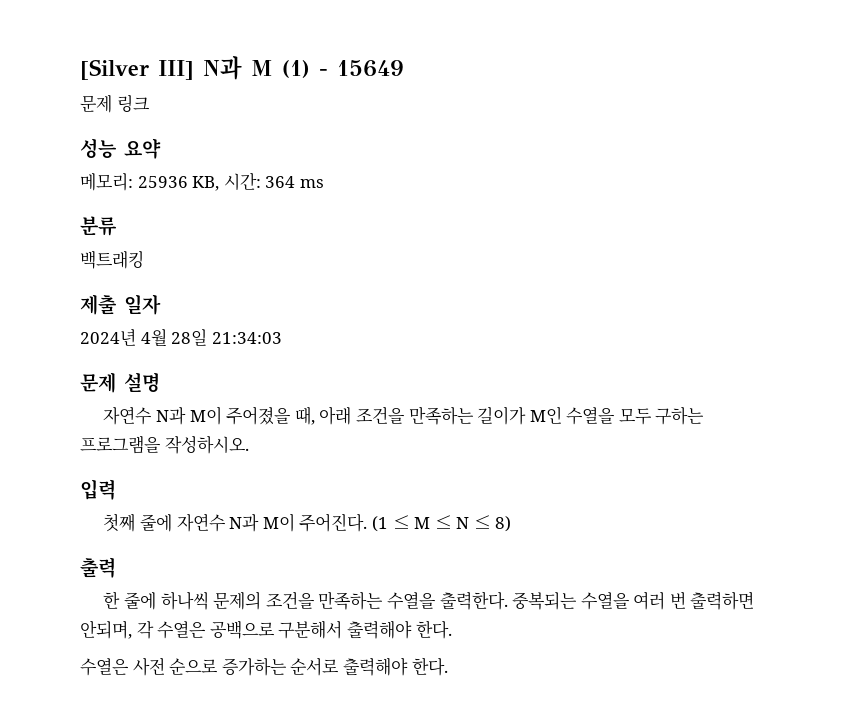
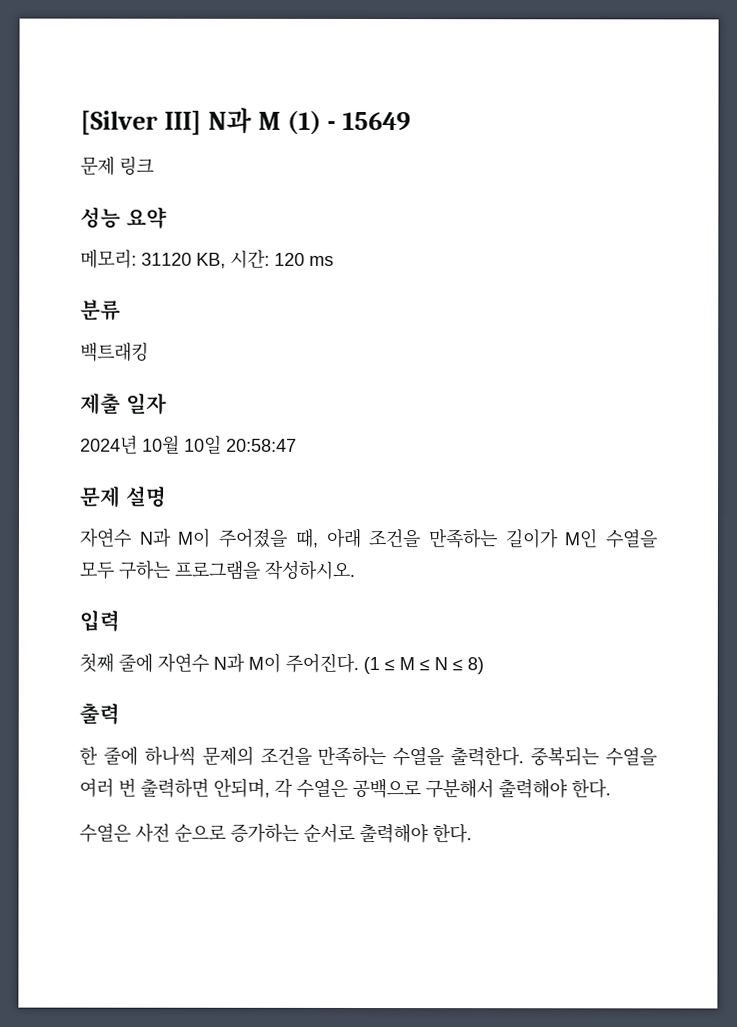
[137,176,188,188] 25936 -> [141,252,192,266] 31120
[265,176,296,188] 364 -> [274,252,305,266] 120
[140,329,282,346] 4월 28일 21:34:03 -> [142,435,297,454] 10월 10일 20:58:47

